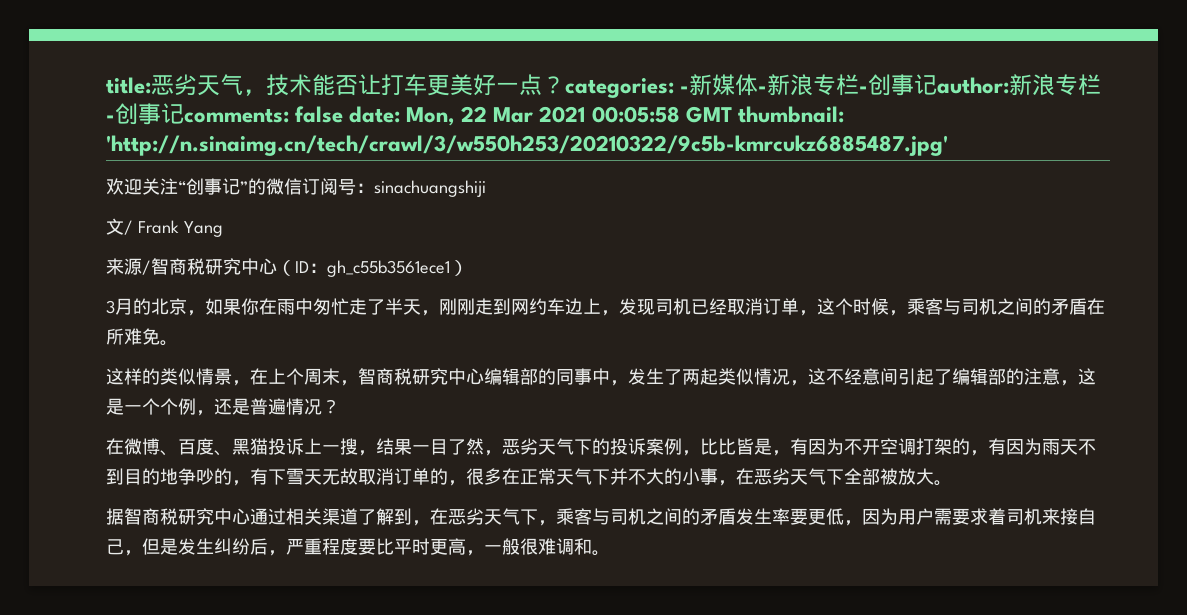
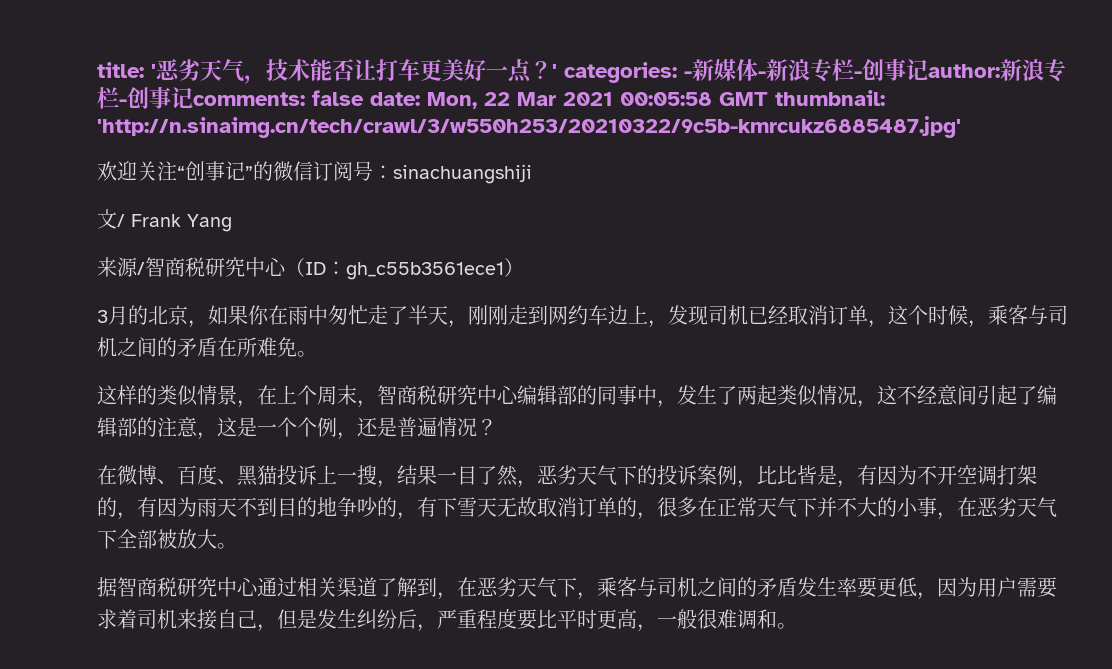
(151, 85) none -> [151,64,156,78] '
(565, 85) none -> [552,64,557,78] '

